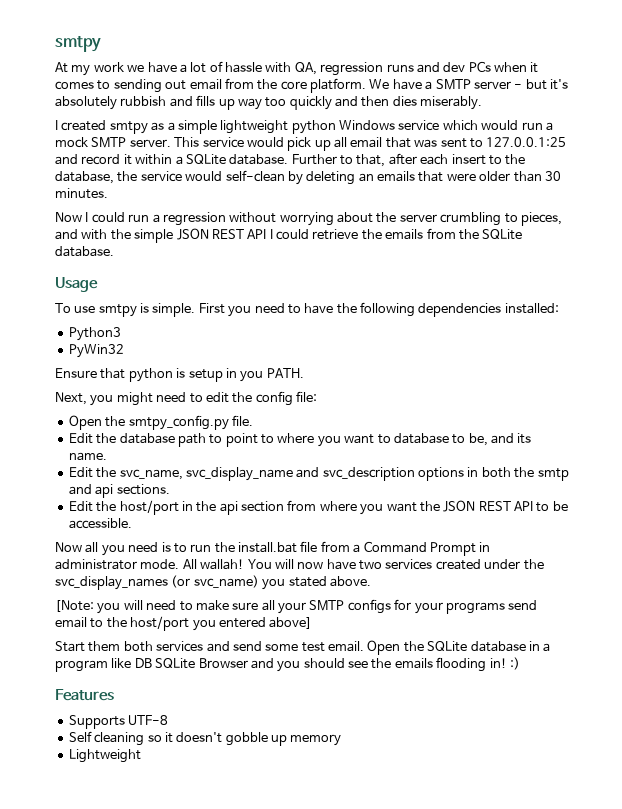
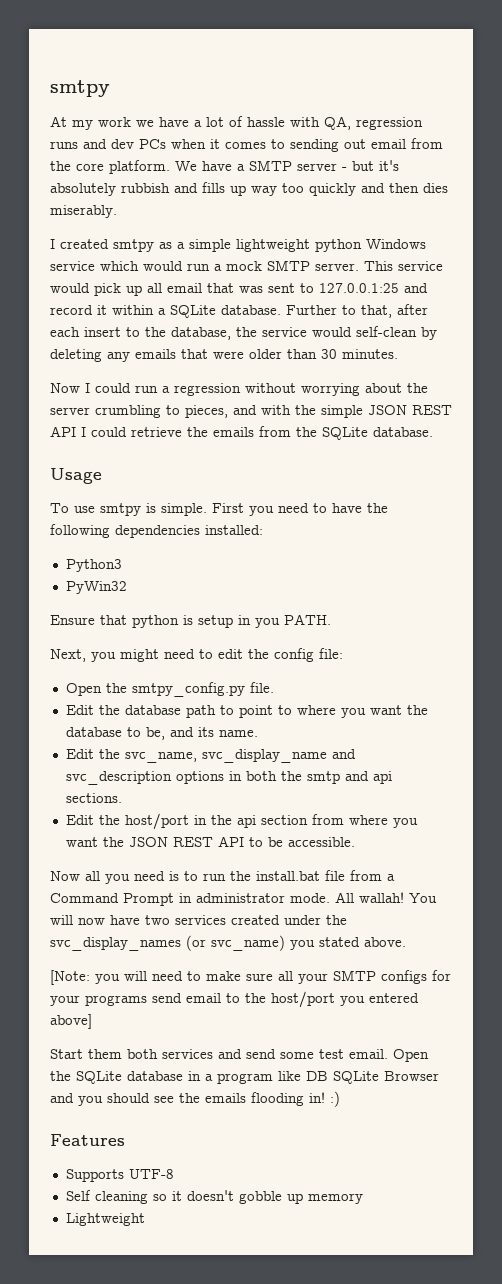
[358,173,374,182] an -> [107,352,130,362] any
[377,434,391,444] to -> [406,705,428,715] the

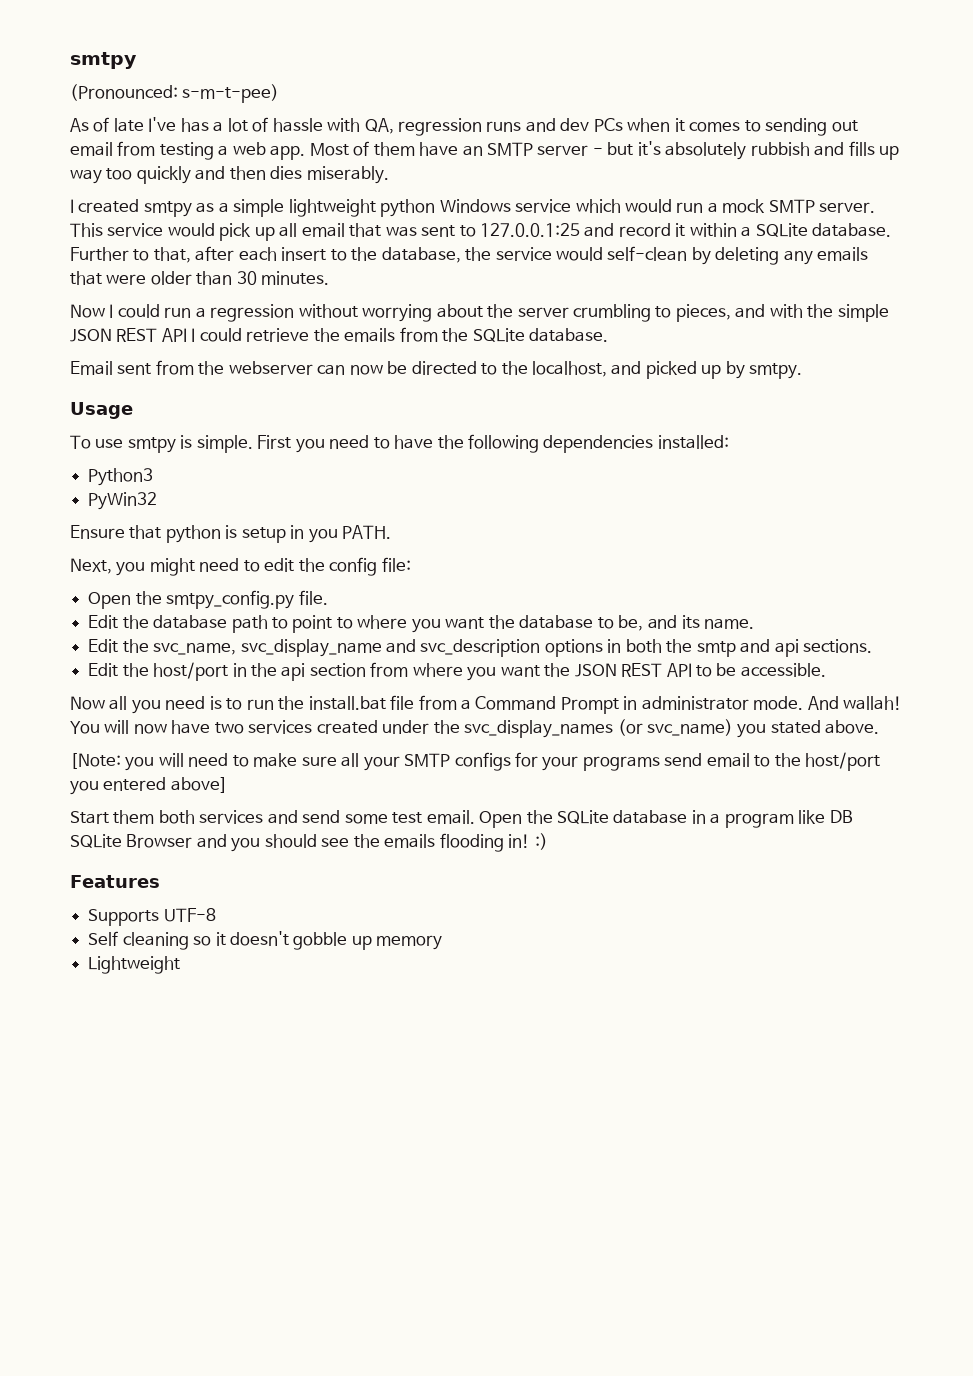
[50,116,189,130] At my work we have -> [70,84,280,103] [70,117,209,132] (Pronounced: s-m-t-pee) // As of late I've has
[50,160,245,174] the core platform. We have a -> [159,141,483,160] testing a web app. Most of them have an
(433, 432) none -> [70,360,803,379] // Email sent from the webserver can now be directed to the localhost, and picked up by smtpy.
[335,892,354,903] All -> [807,696,839,710] And

